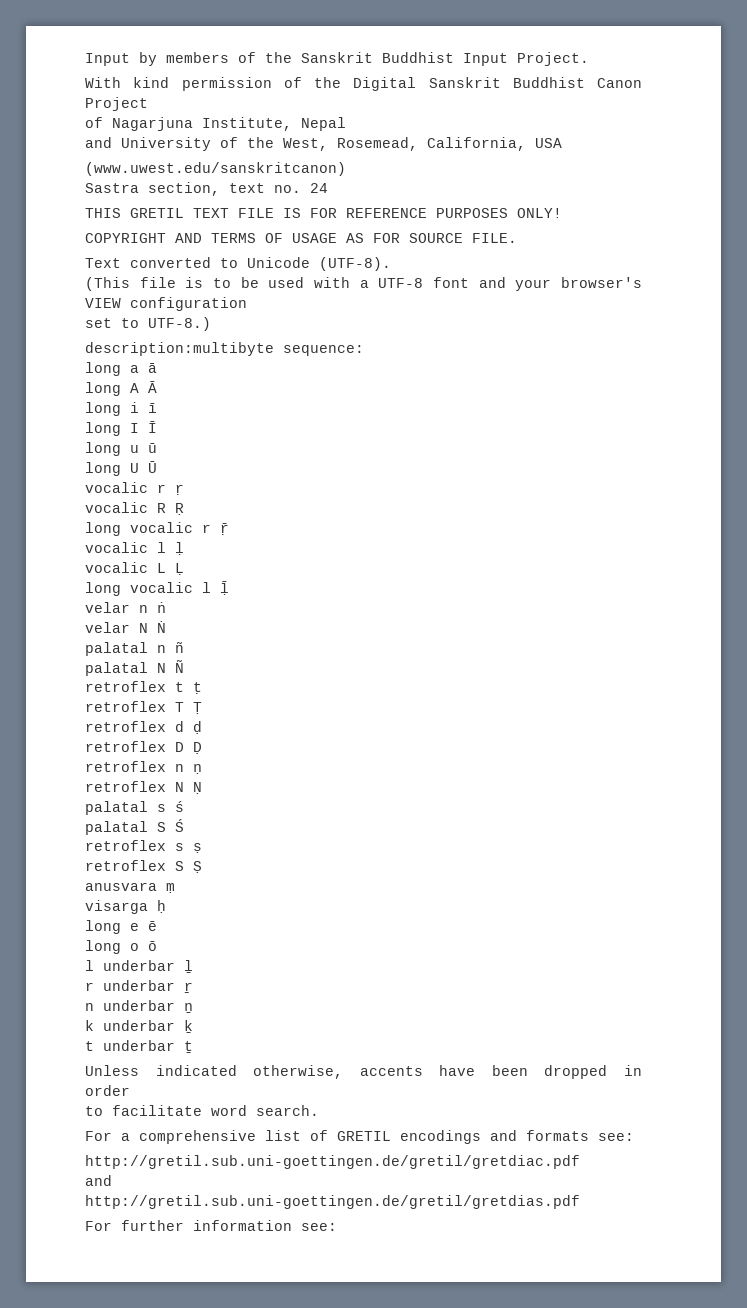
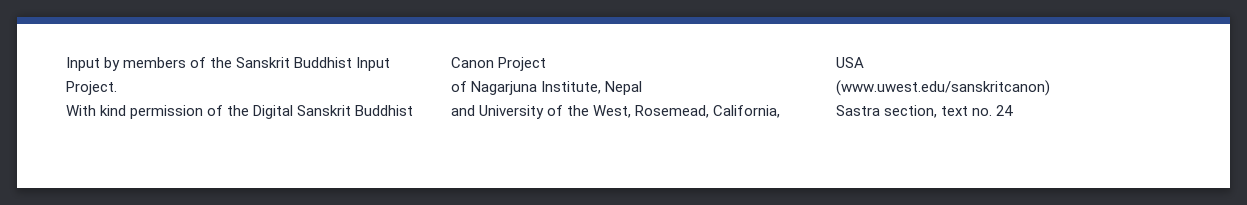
[85,208,562,218] [85,233,517,243] [85,257,391,271] [85,277,643,291] [85,297,247,311] [85,317,211,331] [85,342,364,356] [85,362,157,376] [85,381,157,396] [85,402,157,416] [85,421,157,436] [85,442,157,456] [85,461,157,476] [85,482,184,495] [85,502,184,515] [85,522,229,536] [85,542,184,555] [85,562,184,575] [85,581,229,596] [85,602,166,613] [85,621,166,633] [85,642,184,656] [85,660,184,676] [85,681,202,694] [85,701,202,714] [85,721,202,734] [85,741,202,754] [85,761,202,774] [85,781,202,794] [85,801,184,815] [85,819,184,835] [85,840,202,853] [85,860,202,873] [85,882,175,893] [85,900,166,914] [85,920,157,934] [85,940,157,954] [85,960,193,973] [85,980,193,993] [85,1000,193,1013] [85,1020,193,1033] [85,1040,193,1053] [85,1065,642,1079] [85,1085,130,1096] [85,1105,319,1116] [85,1130,634,1144] [85,1155,580,1169] [85,1175,112,1186] [85,1195,580,1209] [85,1220,337,1231] // THIS GRETIL TEXT FILE IS FOR REFERENCE PURPOSES ONLY! // COPYRIGHT AND TERMS OF USAGE AS FOR SOURCE FILE. // Text converted to Unicode (UTF-8). // (This file is to be used with a UTF-8 font and your browser's VIEW configuration // set to UTF-8.) // description:multibyte sequence: // long a ā // long A Ā // long i ī // long I Ī // long u ū // long U Ū // vocalic r ṛ // vocalic R Ṛ // long vocalic r ṝ // vocalic l ḷ // vocalic L Ḷ // long vocalic l ḹ // velar n ṅ // velar N Ṅ // palatal n ñ // palatal N Ñ // retroflex t ṭ // retroflex T Ṭ // retroflex d ḍ // retroflex D Ḍ // retroflex n ṇ // retroflex N Ṇ // palatal s ś // palatal S Ś // retroflex s ṣ // retroflex S Ṣ // anusvara ṃ // visarga ḥ // long e ē // long o ō // l underbar ḻ // r underbar ṟ // n underbar ṉ // k underbar ḵ // t underbar ṯ // Unless indicated otherwise, accents have been dropped in order // to facilitate word search. // For a comprehensive list of GRETIL encodings and formats see: // http://gretil.sub.uni-goettingen.de/gretil/gretdiac.pdf // and // http://gretil.sub.uni-goettingen.de/gretil/gretdias.pdf // For further information see: -> (1014, 110) none

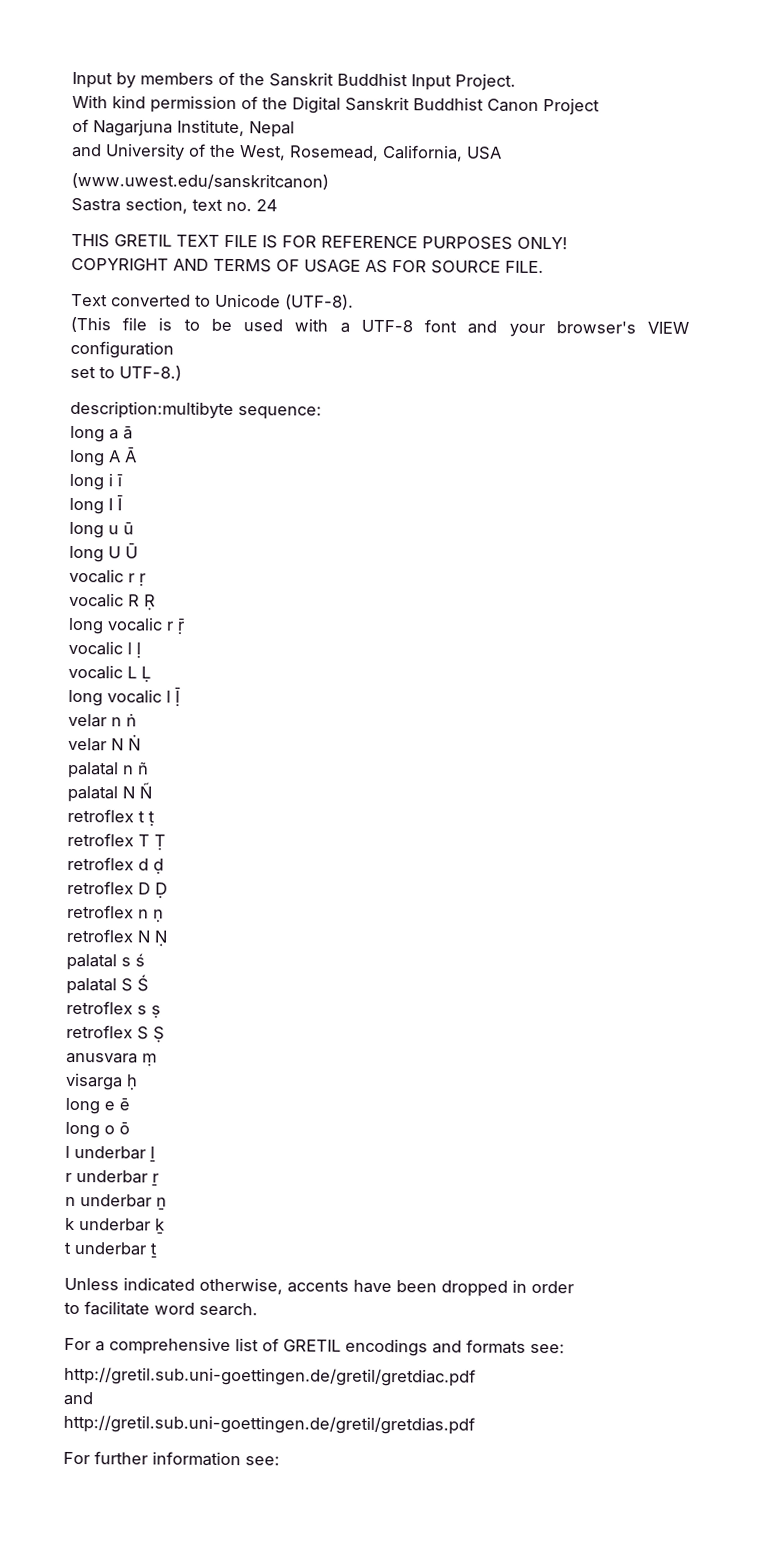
(1014, 110) none -> [71,233,568,250] [71,257,544,274] [71,293,354,310] [70,316,689,338] [70,340,174,359] [70,365,182,381] [70,400,322,420] [70,425,133,443] [70,447,137,467] [69,473,123,491] [69,495,123,515] [69,521,134,539] [69,543,138,563] [69,568,146,587] [69,592,156,611] [68,617,185,635] [68,640,141,659] [68,664,151,683] [68,687,181,707] [68,713,137,728] [68,734,141,752] [67,761,149,779] [67,782,152,803] [67,808,155,827] [67,832,166,851] [67,856,164,875] [67,880,168,899] [67,904,164,923] [66,928,168,947] [66,953,145,971] [66,974,149,995] [66,1000,161,1019] [66,1024,165,1043] [66,1052,157,1067] [65,1072,138,1091] [65,1097,130,1115] [65,1121,130,1139] [65,1145,156,1162] [65,1170,159,1186] [65,1194,167,1210] [65,1217,165,1234] [64,1241,157,1258] [64,1277,574,1297] [64,1301,258,1317] [64,1337,565,1357] [64,1366,476,1387] [63,1391,94,1406] [63,1414,475,1435] [63,1451,280,1467] // THIS GRETIL TEXT FILE IS FOR REFERENCE PURPOSES ONLY! // COPYRIGHT AND TERMS OF USAGE AS FOR SOURCE FILE. // Text converted to Unicode (UTF-8). // (This file is to be used with a UTF-8 font and your browser's VIEW configuration // set to UTF-8.) // description:multibyte sequence: // long a ā // long A Ā // long i ī // long I Ī // long u ū // long U Ū // vocalic r ṛ // vocalic R Ṛ // long vocalic r ṝ // vocalic l ḷ // vocalic L Ḷ // long vocalic l ḹ // velar n ṅ // velar N Ṅ // palatal n ñ // palatal N Ñ // retroflex t ṭ // retroflex T Ṭ // retroflex d ḍ // retroflex D Ḍ // retroflex n ṇ // retroflex N Ṇ // palatal s ś // palatal S Ś // retroflex s ṣ // retroflex S Ṣ // anusvara ṃ // visarga ḥ // long e ē // long o ō // l underbar ḻ // r underbar ṟ // n underbar ṉ // k underbar ḵ // t underbar ṯ // Unless indicated otherwise, accents have been dropped in order // to facilitate word search. // For a comprehensive list of GRETIL encodings and formats see: // http://gretil.sub.uni-goettingen.de/gretil/gretdiac.pdf // and // http://gretil.sub.uni-goettingen.de/gretil/gretdias.pdf // For further information see:

